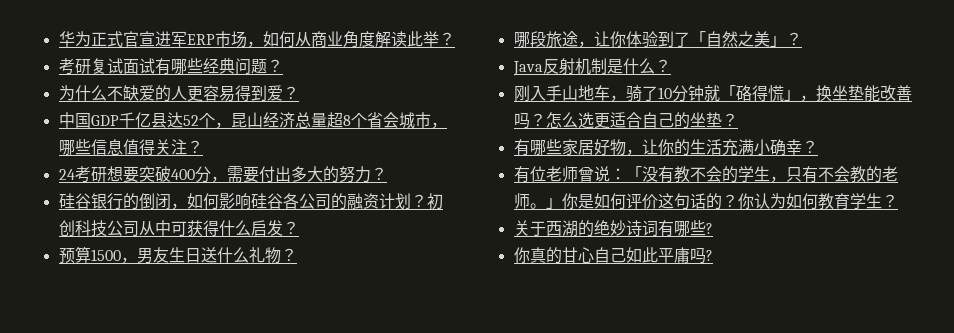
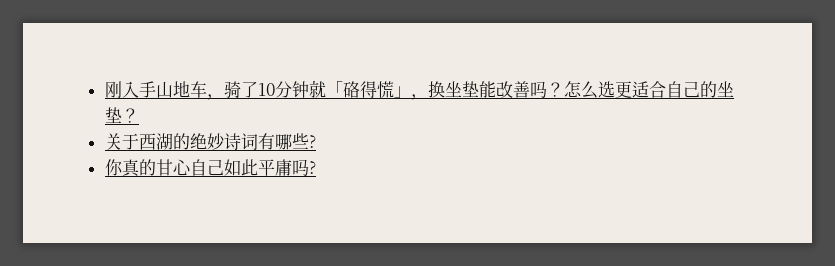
[58,31,455,48] [58,58,283,75] [58,85,299,102] [58,112,447,129] [58,139,203,156] [58,166,387,183] [58,193,443,210] [58,220,299,237] [58,246,297,264] [513,31,802,48] [512,58,671,76] 华为正式官宣进军ERP市场，如何从商业角度解读此举？ // 考研复试面试有哪些经典问题？ // 为什么不缺爱的人更容易得到爱？ // 中国GDP千亿县达52个，昆山经济总量超8个省会城市，哪些信息值得关注？ // 24考研想要突破400分，需要付出多大的努力？ // 硅谷银行的倒闭，如何影响硅谷各公司的融资计划？初创科技公司从中可获得什么启发？ // 预算1500，男友生日送什么礼物？ // 哪段旅途，让你体验到了「自然之美」？ // Java反射机制是什么？ // -> (104, 89) none
[513,139,818,156] [513,166,898,183] [513,193,898,210] // 有哪些家居好物，让你的生活充满小确幸？ // 有位老师曾说：「没有教不会的学生，只有不会教的老师。」你是如何评价这句话的？你认为如何教育学生？ -> (139, 115) none

